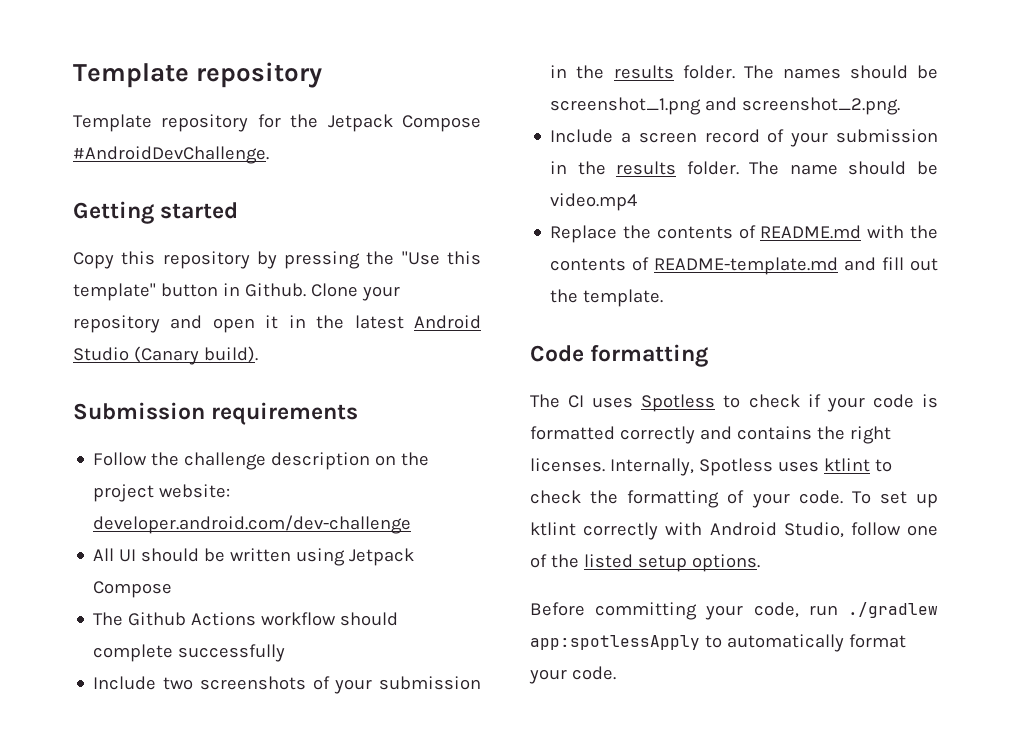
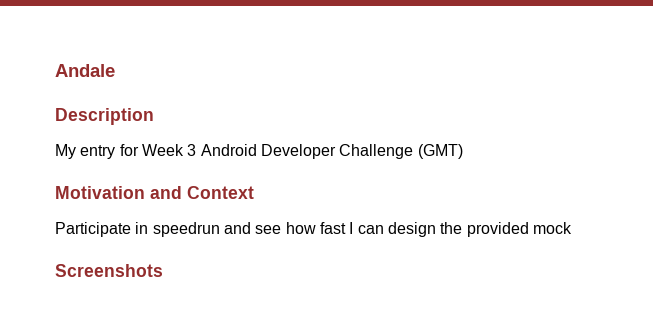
[73,62,323,88] [73,114,481,132] [73,146,269,164] [73,201,239,224] [73,251,481,269] [73,283,400,301] [73,315,482,333] [73,346,258,365] [73,402,359,425] [93,452,430,470] [93,484,231,502] [93,515,412,534] [93,548,415,566] [93,581,173,598] [93,612,399,626] [93,644,286,662] [93,676,481,694] [550,65,938,79] [550,97,901,115] [550,129,938,147] [550,161,938,175] [550,193,638,211] [550,225,938,243] [550,257,938,275] [550,289,664,307] [530,344,709,367] [530,394,938,412] [530,426,891,444] [530,458,892,476] [530,490,938,508] [530,522,938,540] [530,554,760,572] [530,602,938,620] [530,634,906,652] [529,666,616,684] Template repository // Template repository for the Jetpack Compose #AndroidDevChallenge. // Getting started // Copy this repository by pressing the "Use this template" button in Github. Clone your repository and open it in the latest Android Studio (Canary build). // Submission requirements // Follow the challenge description on the project website: developer.android.com/dev-challenge // All UI should be written using Jetpack Compose // The Github Actions workflow should complete successfully // Include two screenshots of your submission in the results folder. The names should be screenshot_1.png and screenshot_2.png. // Include a screen record of your submission in the results folder. The name should be video.mp4 // Replace the contents of README.md with the contents of README-template.md and fill out the template. // Code formatting // The CI uses Spotless to check if your code is formatted correctly and contains the right licenses. Internally, Spotless uses ktlint to check the formatting of your code. To set up ktlint correctly with Android Studio, follow one of the listed setup options. // Before committing your code, run ./gradlew app:spotlessApply to automatically format your code. -> [55,64,115,77] [55,108,154,125] [55,144,463,159] [55,186,254,199] [55,222,572,237] [55,264,163,277] Andale // Description // My entry for Week 3 Android Developer Challenge (GMT) // Motivation and Context // Participate in speedrun and see how fast I can design the provided mock // Screenshots

